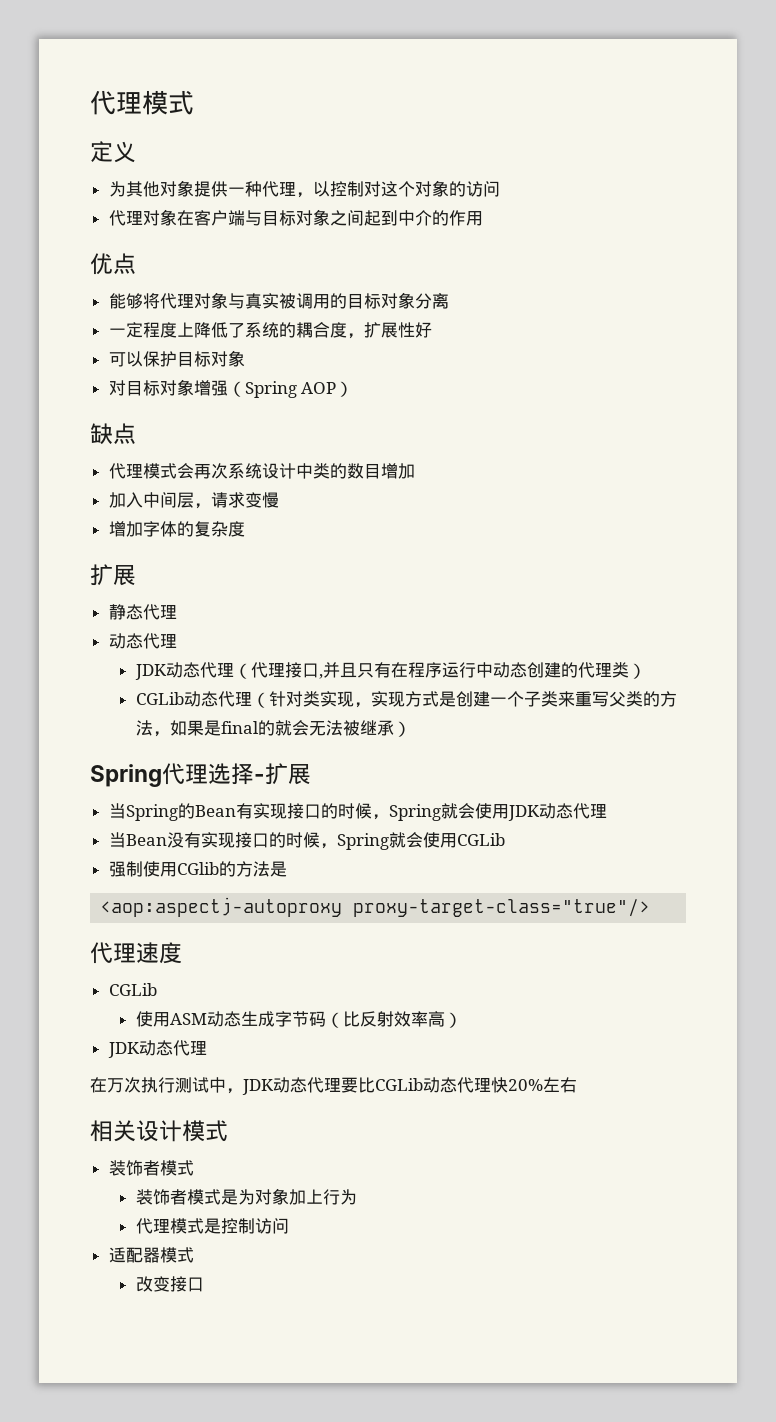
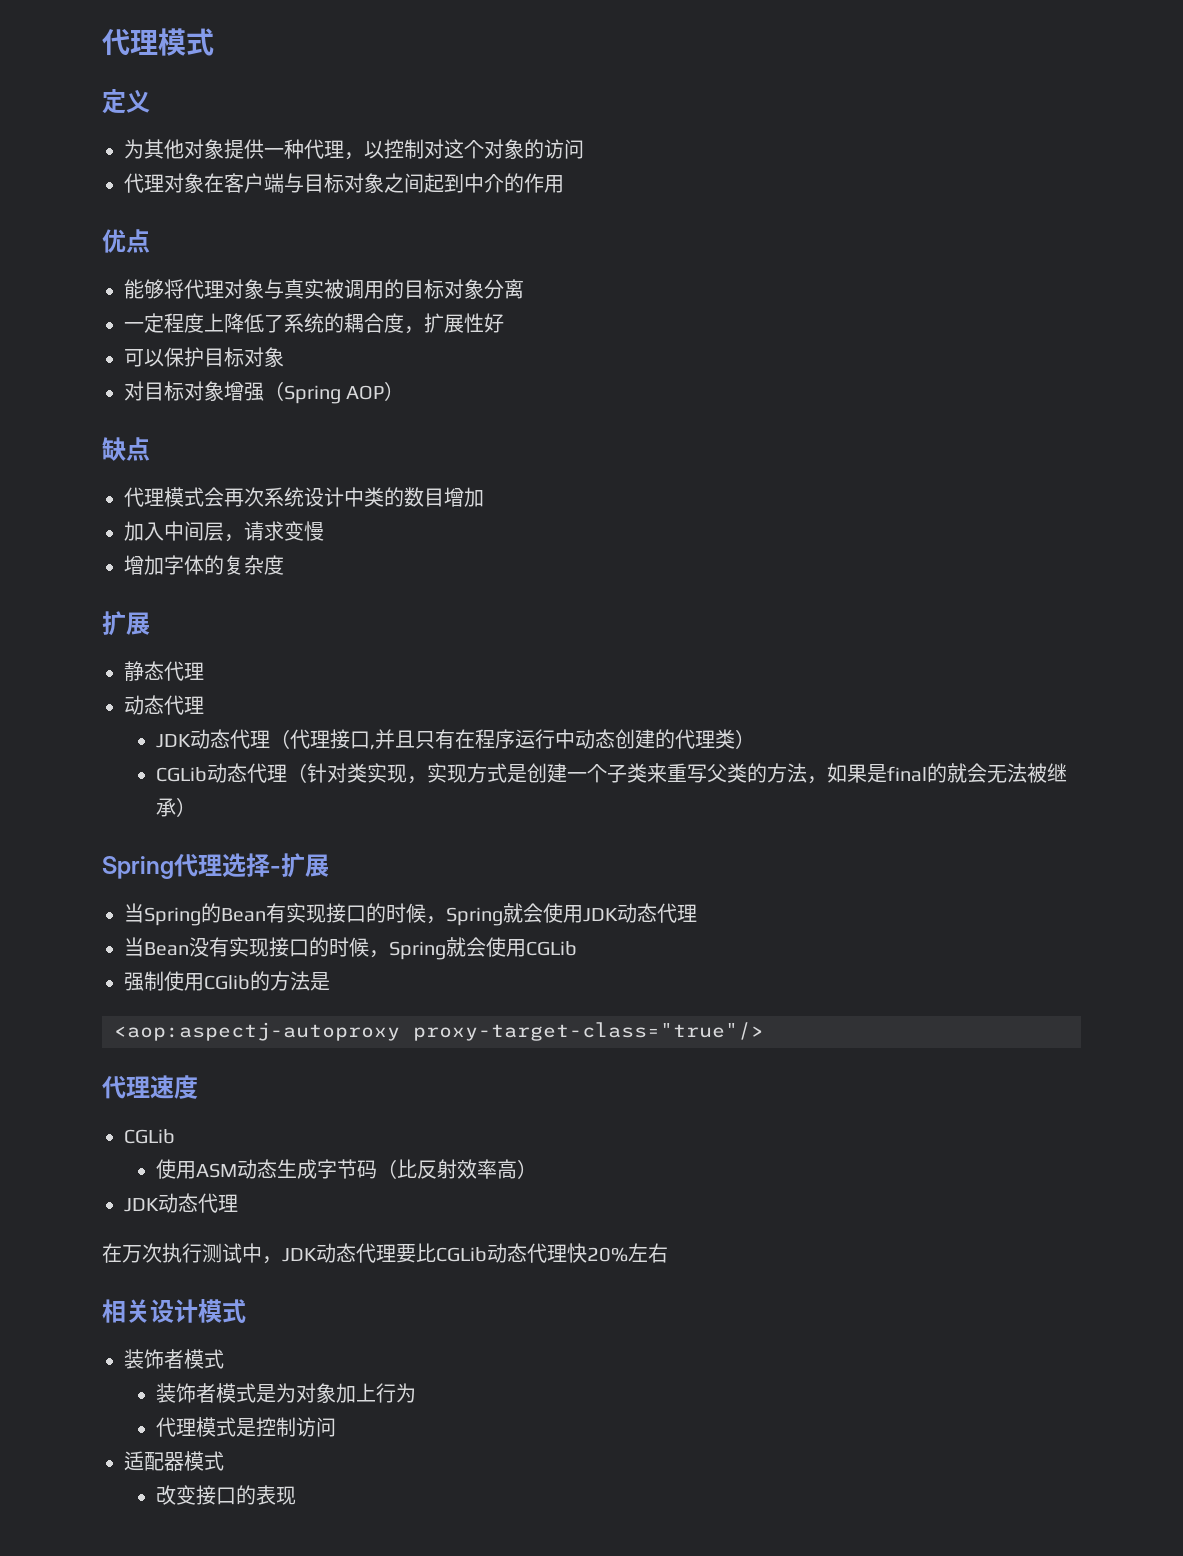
(204, 1284) none -> [235,1485,296,1505] 的表现

